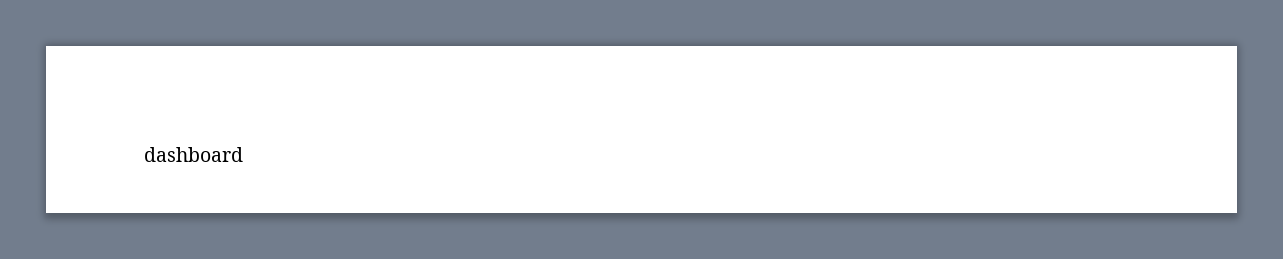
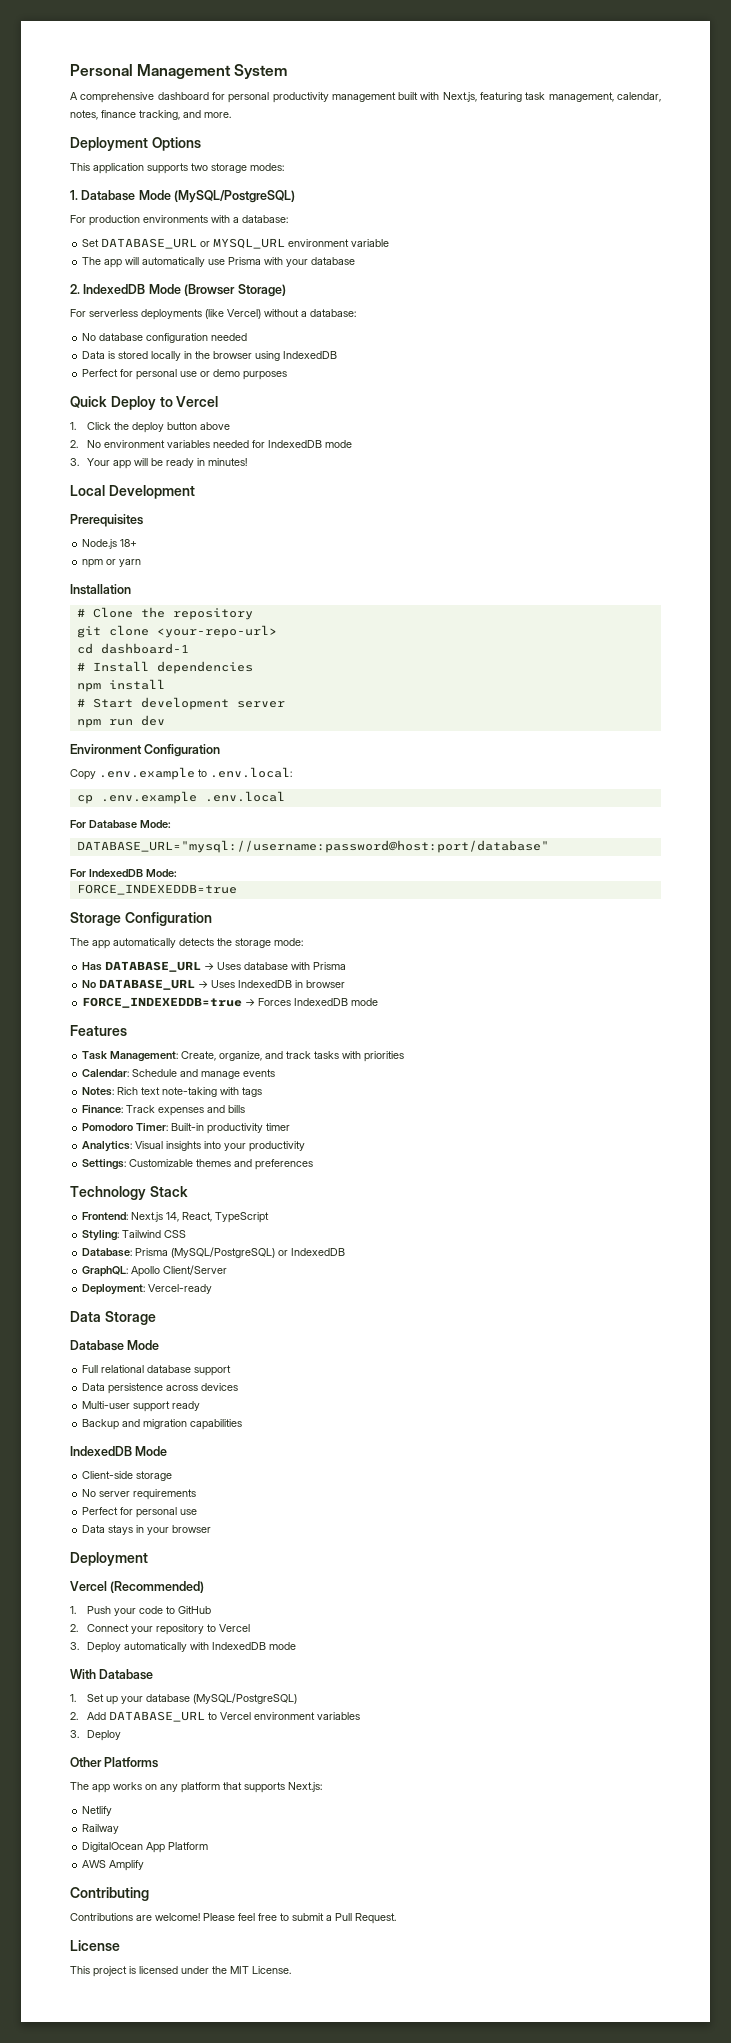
[144,147,243,162] dashboard -> [70,64,288,79] [70,92,662,103] [70,110,231,120] [70,137,201,151] [70,163,284,174] [70,190,296,203] [70,215,288,226] [82,238,390,249] [82,257,356,268] [70,284,286,297] [70,309,356,320] [82,333,248,343] [82,351,338,361] [82,369,288,380] [70,396,219,410] [70,422,230,433] [70,440,352,448] [70,458,247,469] [70,485,195,499] [70,514,143,527] [82,539,138,549] [82,559,142,568] [70,584,131,595] [76,607,253,620] [76,625,277,638] [76,643,189,654] [76,661,253,674] [76,679,165,692] [76,697,285,710] [76,715,165,728] [70,744,221,757] [70,767,292,780] [76,791,285,804] [70,820,171,829] [76,840,549,853] [70,869,177,877] [76,884,237,895] [70,912,212,926] [70,938,303,949] [82,961,347,972] [82,979,346,990] [82,997,379,1008] [70,1025,127,1036] [82,1051,405,1062] [82,1069,276,1079] [82,1087,263,1097] [82,1105,246,1116] [82,1123,291,1134] [82,1141,306,1152] [82,1159,314,1170] [70,1186,188,1200] [82,1212,270,1223] [82,1230,187,1241] [82,1247,346,1258] [82,1265,228,1277] [82,1284,213,1295] [70,1311,156,1325] [70,1340,160,1351] [82,1365,232,1376] [82,1383,239,1394] [82,1401,201,1412] [82,1419,243,1430] [70,1446,168,1456] [82,1471,173,1481] [82,1489,197,1500] [82,1507,198,1518] [82,1525,212,1535] [70,1552,148,1566] [70,1581,205,1593] [70,1606,211,1616] [70,1624,250,1635] [70,1642,296,1653] [70,1669,154,1680] [70,1693,297,1705] [70,1711,360,1722] [70,1730,121,1741] [70,1757,159,1768] [70,1782,322,1793] [82,1806,113,1816] [82,1824,120,1834] [82,1842,209,1853] [82,1860,145,1871] [70,1887,149,1901] [70,1913,396,1924] [70,1940,120,1951] [70,1966,291,1977] Personal Management System // A comprehensive dashboard for personal productivity management built with Next.js, featuring task management, calendar, notes, finance tracking, and more. // Deployment Options // This application supports two storage modes: // 1. Database Mode (MySQL/PostgreSQL) // For production environments with a database: // Set DATABASE_URL or MYSQL_URL environment variable // The app will automatically use Prisma with your database // 2. IndexedDB Mode (Browser Storage) // For serverless deployments (like Vercel) without a database: // No database configuration needed // Data is stored locally in the browser using IndexedDB // Perfect for personal use or demo purposes // Quick Deploy to Vercel // 1. Click the deploy button above // 2. No environment variables needed for IndexedDB mode // 3. Your app will be ready in minutes! // Local Development // Prerequisites // Node.js 18+ // npm or yarn // Installation // # Clone the repository // git clone <your-repo-url> // cd dashboard-1 // # Install dependencies // npm install // # Start development server // npm run dev // Environment Configuration // Copy .env.example to .env.local: // cp .env.example .env.local // For Database Mode: // DATABASE_URL="mysql://username:password@host:port/database" // For IndexedDB Mode: // FORCE_INDEXEDDB=true // Storage Configuration // The app automatically detects the storage mode: // Has DATABASE_URL → Uses database with Prisma // No DATABASE_URL → Uses IndexedDB in browser // FORCE_INDEXEDDB=true → Forces IndexedDB mode // Features // Task Management: Create, organize, and track tasks with priorities // Calendar: Schedule and manage events // Notes: Rich text note-taking with tags // Finance: Track expenses and bills // Pomodoro Timer: Built-in productivity timer // Analytics: Visual insights into your productivity // Settings: Customizable themes and preferences // Technology Stack // Frontend: Next.js 14, React, TypeScript // Styling: Tailwind CSS // Database: Prisma (MySQL/PostgreSQL) or IndexedDB // GraphQL: Apollo Client/Server // Deployment: Vercel-ready // Data Storage // Database Mode // Full relational database support // Data persistence across devices // Multi-user support ready // Backup and migration capabilities // IndexedDB Mode // Client-side storage // No server requirements // Perfect for personal use // Data stays in your browser // Deployment // Vercel (Recommended) // 1. Push your code to GitHub // 2. Connect your repository to Vercel // 3. Deploy automatically with IndexedDB mode // With Database // 1. Set up your database (MySQL/PostgreSQL) // 2. Add DATABASE_URL to Vercel environment variables // 3. Deploy // Other Platforms // The app works on any platform that supports Next.js: // Netlify // Railway // DigitalOcean App Platform // AWS Amplify // Contributing // Contributions are welcome! Please feel free to submit a Pull Request. // License // This project is licensed under the MIT License.

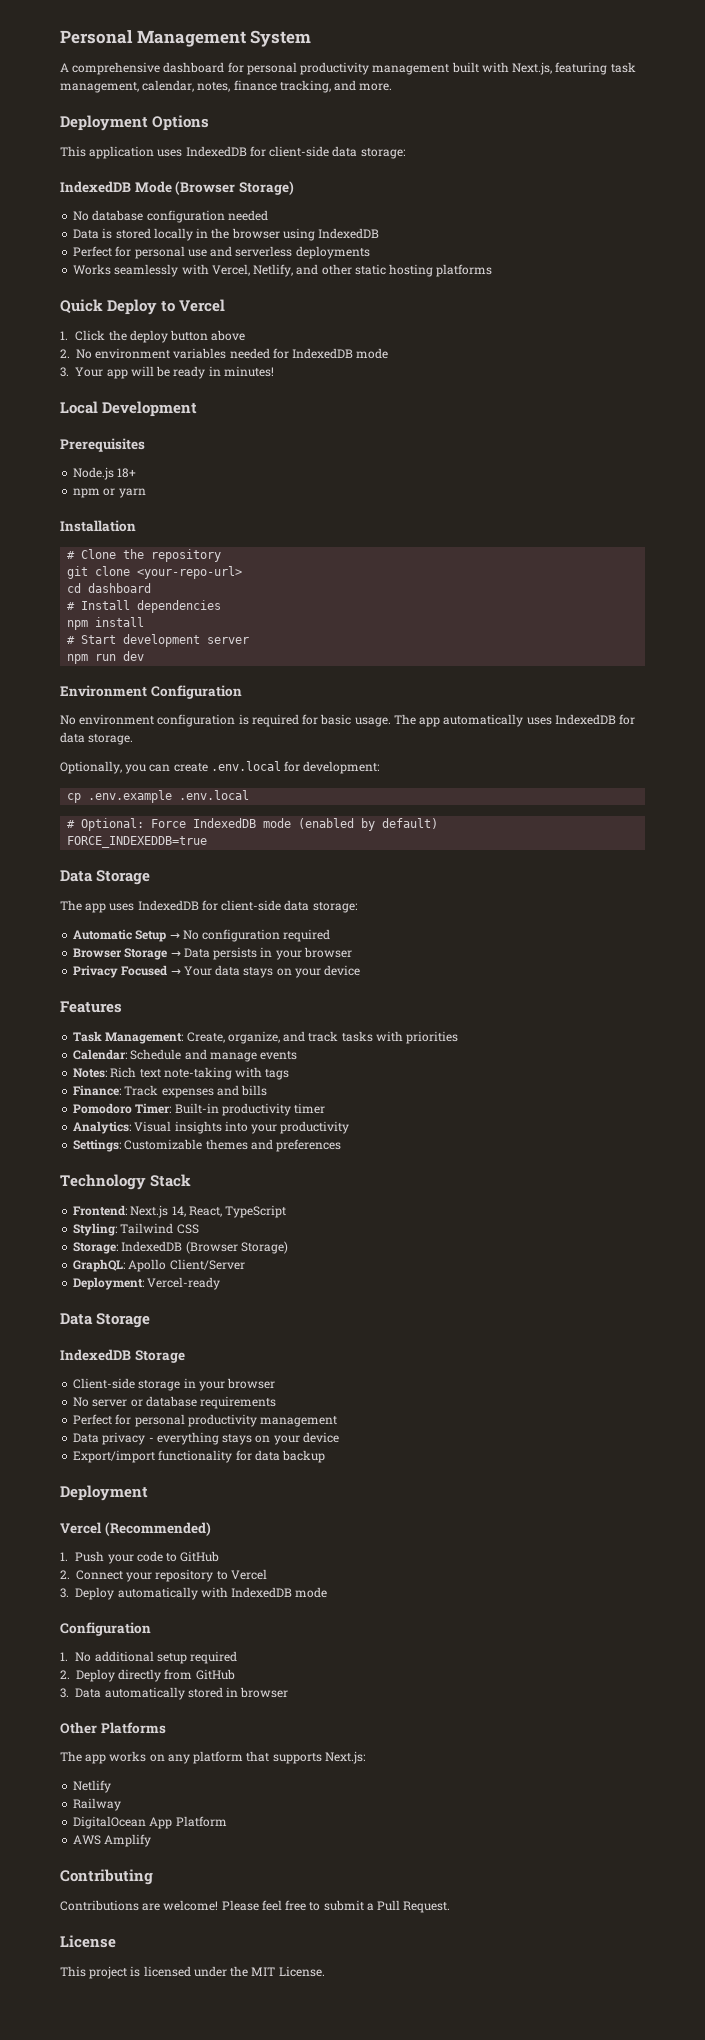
[147,163,284,174] [70,190,296,203] [70,215,288,226] [82,238,390,249] [82,257,356,268] [70,284,286,297] [70,309,356,320] supports two storage modes: // 1. Database Mode (MySQL/PostgreSQL) // For production environments with a database: // Set DATABASE_URL or MYSQL_URL environment variable // The app will automatically use Prisma with your database // 2. IndexedDB Mode (Browser Storage) // For serverless deployments (like Vercel) without a database: -> [157,146,405,159] [60,181,294,195] uses IndexedDB for client-side data storage: // IndexedDB Mode (Browser Storage)
[200,369,288,380] or demo purposes -> [210,246,370,259] [73,264,493,277] and serverless deployments // Works seamlessly with Vercel, Netlify, and other static hosting platforms
[100,643,189,654] dashboard-1 -> [88,583,152,593] dashboard
[70,767,292,780] [76,791,285,804] [70,820,171,829] [76,840,549,853] [70,869,177,877] Copy .env.example to .env.local: // cp .env.example .env.local // For Database Mode: // DATABASE_URL="mysql://username:password@host:port/database" // For IndexedDB Mode: -> [60,714,636,727] [60,732,134,745] [60,761,380,774] [67,790,250,803] [67,818,439,831] No environment configuration is required for basic usage. The app automatically uses IndexedDB for data storage. // Optionally, you can create .env.local for development: // cp .env.example .env.local // # Optional: Force IndexedDB mode (enabled by default)
[70,912,212,926] [70,938,303,949] [82,961,347,972] [82,979,346,990] [82,997,379,1008] Storage Configuration // The app automatically detects the storage mode: // Has DATABASE_URL → Uses database with Prisma // No DATABASE_URL → Uses IndexedDB in browser // FORCE_INDEXEDDB=true → Forces IndexedDB mode -> [60,870,151,885] [60,900,357,913] [73,929,331,942] [73,947,352,960] [73,965,361,978] Data Storage // The app uses IndexedDB for client-side data storage: // Automatic Setup → No configuration required // Browser Storage → Data persists in your browser // Privacy Focused → Your data stays on your device
[82,1247,346,1258] Database: Prisma (MySQL/PostgreSQL) or IndexedDB -> [73,1241,288,1254] Storage: IndexedDB (Browser Storage)
[70,1340,160,1351] [82,1365,232,1376] [82,1383,239,1394] [82,1401,201,1412] [82,1419,243,1430] [70,1446,168,1456] // Database Mode // Full relational database support // Data persistence across devices // Multi-user support ready // Backup and migration capabilities // IndexedDB Mode -> [60,1349,185,1363] // IndexedDB Storage
(173, 1476) none -> [183,1378,276,1391] in your browser
(131, 1494) none -> [130,1396,197,1407] or database
[180,1509,198,1515] [82,1525,212,1535] use // Data stays in your browser -> [187,1414,338,1427] [73,1432,339,1445] [73,1450,326,1463] productivity management // Data privacy - everything stays on your device // Export/import functionality for data backup
[70,1669,154,1680] [70,1693,297,1705] [70,1711,360,1722] [70,1730,121,1741] With Database // 1. Set up your database (MySQL/PostgreSQL) // 2. Add DATABASE_URL to Vercel environment variables // 3. Deploy -> [60,1622,151,1636] [60,1651,238,1664] [60,1669,235,1682] [60,1687,289,1700] Configuration // 1. No additional setup required // 2. Deploy directly from GitHub // 3. Data automatically stored in browser

